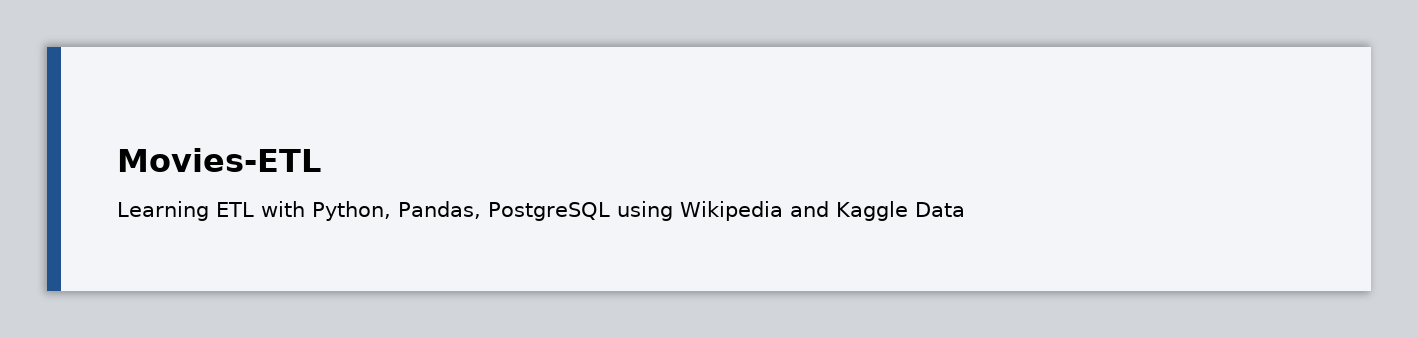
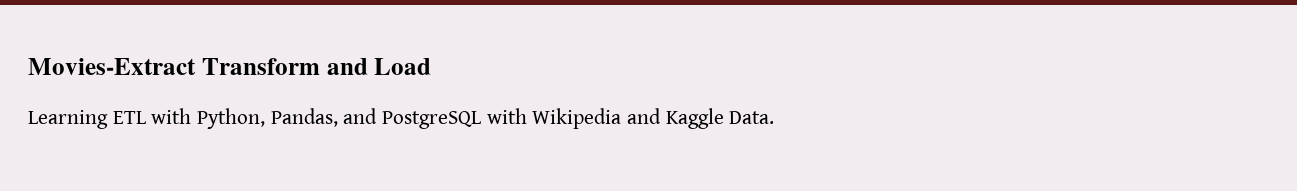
[117,148,321,172] Movies-ETL -> [28,58,432,75] Movies-Extract Transform and Load
[487,201,673,221] PostgreSQL using -> [343,108,527,129] and PostgreSQL with
[914,202,965,217] Data -> [729,111,775,124] Data.

